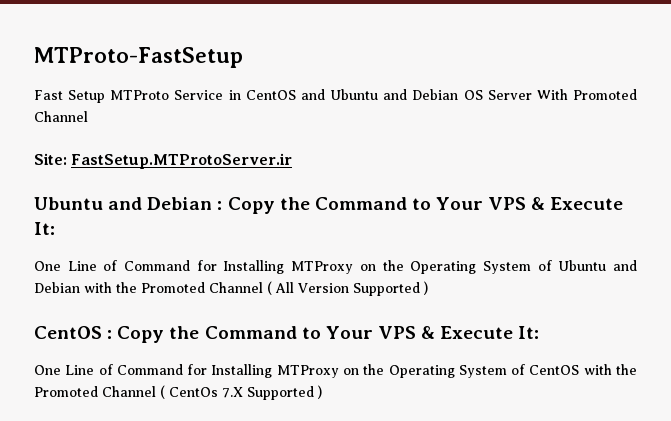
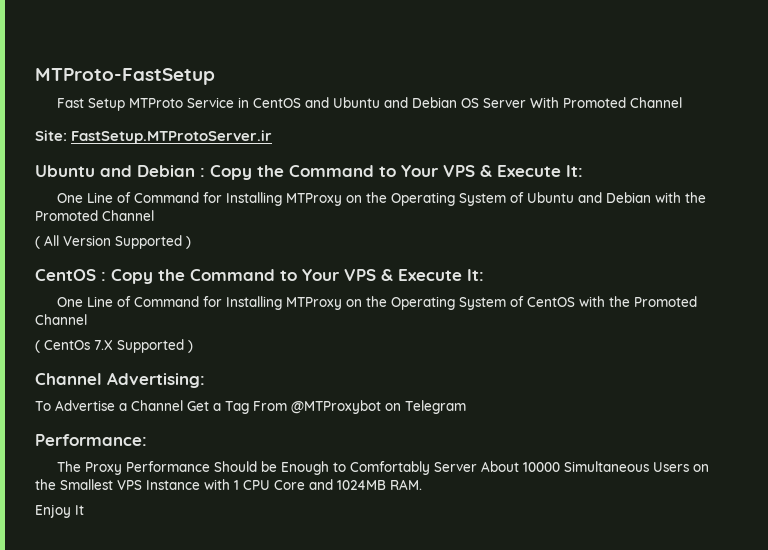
(263, 287) none -> (154, 215) //
(156, 391) none -> (87, 319) //
(322, 392) none -> [35,372,205,388] [35,400,466,414] [35,434,147,446] [57,461,710,475] [35,479,422,490] [35,504,84,518] // Channel Advertising: // To Advertise a Channel Get a Tag From @MTProxybot on Telegram // Performance: // The Proxy Performance Should be Enough to Comfortably Server About 10000 Simultaneous Users on the Smallest VPS Instance with 1 CPU Core and 1024MB RAM. // Enjoy It

